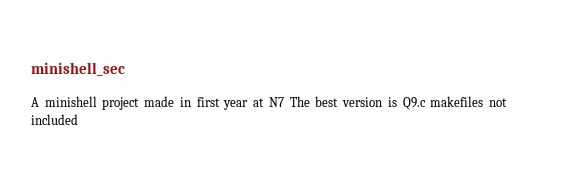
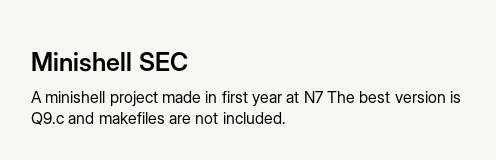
[31,62,125,76] minishell_sec -> [31,52,188,72] Minishell SEC
[430,96,508,107] [31,114,78,125] makefiles not included -> [68,112,286,124] and makefiles are not included.

